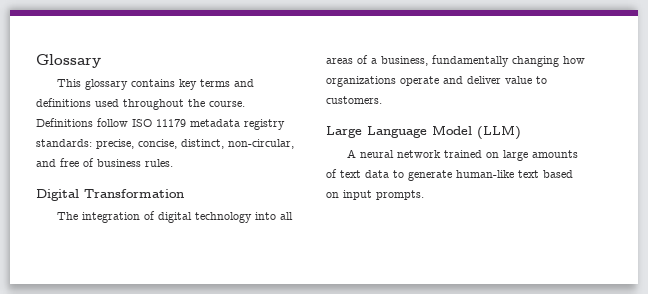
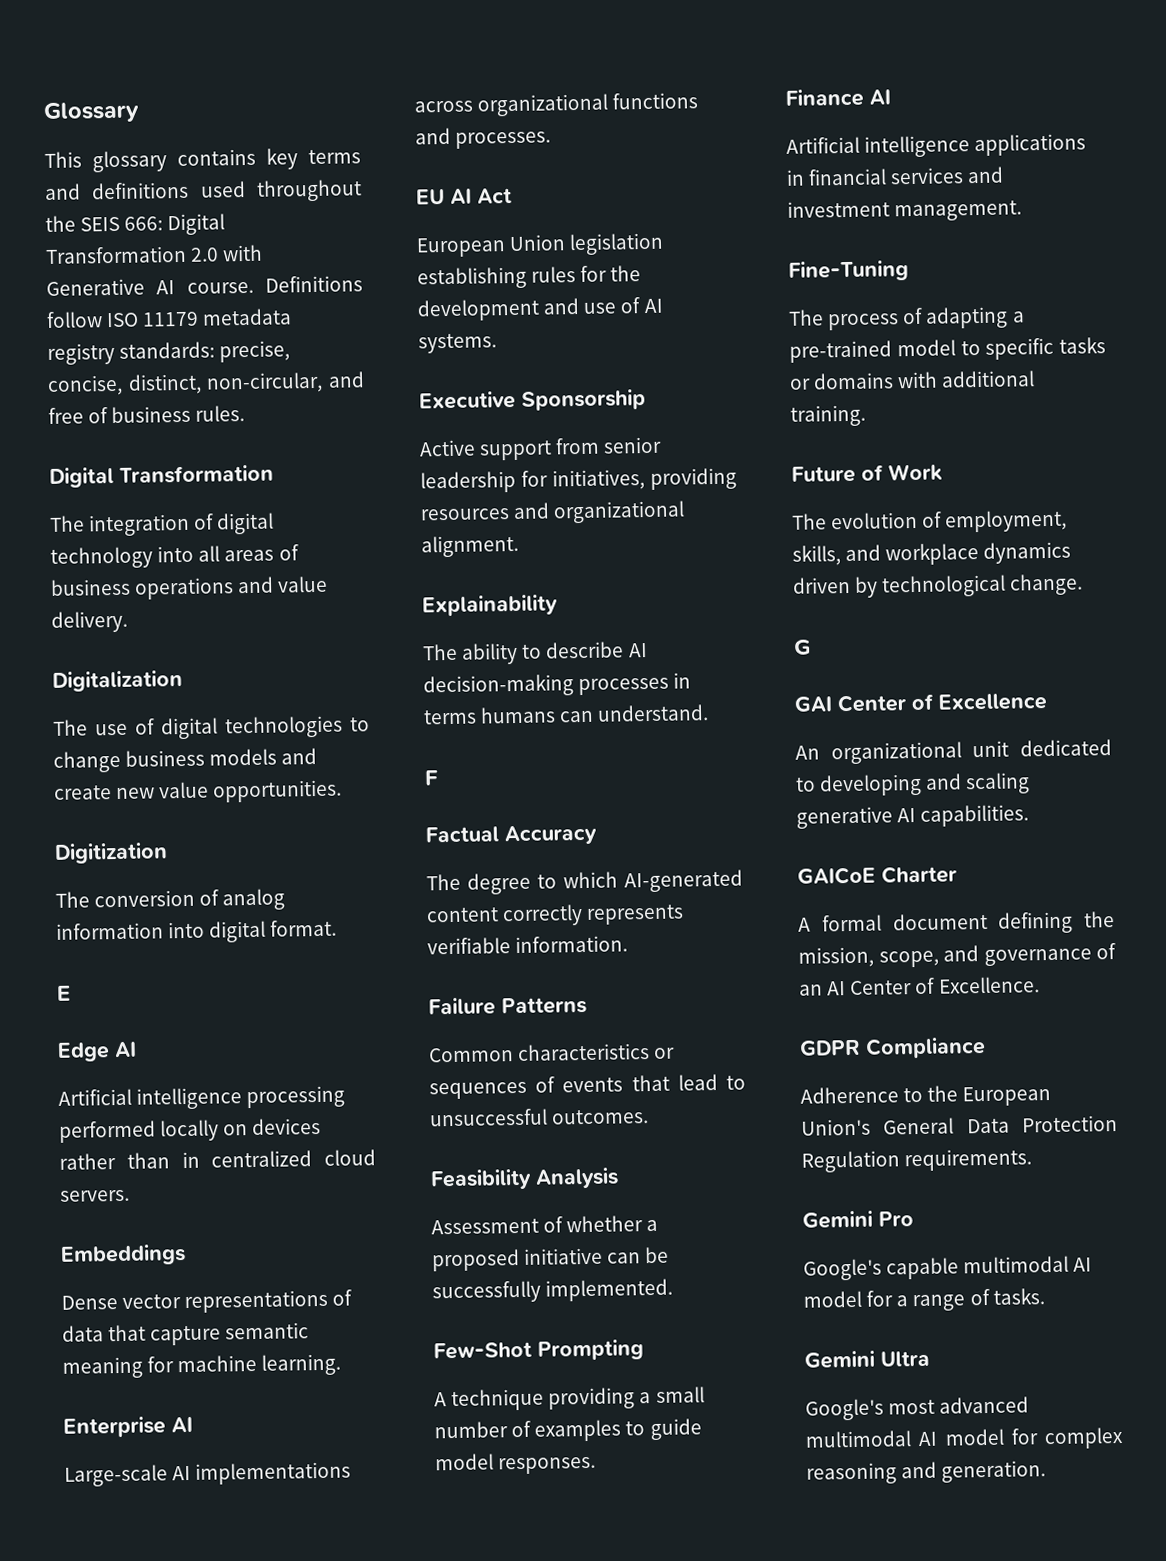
(205, 103) none -> [80,213,226,236] [45,244,264,264] [46,278,176,296] SEIS 666: Digital Transformation 2.0 with Generative AI
[371,55,585,67] [326,76,547,87] [326,96,382,104] [326,125,521,140] [346,149,578,161] [326,169,573,181] [326,190,424,200] a business, fundamentally changing how organizations operate and deliver value to customers. // Large Language Model (LLM) // A neural network trained on large amounts of text data to generate human-like text based on input prompts. -> [50,575,329,600] [51,610,128,633] [52,670,183,692] [53,715,370,740] [53,747,318,773] [54,779,343,803] [54,842,168,864] [55,888,286,911] [56,919,338,943] [57,985,71,1001] [57,1041,137,1062] [58,1085,346,1110] [59,1117,322,1143] [59,1149,376,1170] [60,1189,130,1202] [60,1244,186,1266] [61,1289,353,1314] [62,1322,310,1346] [62,1353,342,1379] [63,1416,193,1438] [64,1461,352,1487] [414,92,699,117] [415,127,552,149] [416,188,512,205] [416,232,665,258] [417,265,642,290] [417,297,663,322] [418,333,497,354] [419,389,646,411] [419,436,663,461] [420,467,737,494] [420,500,686,524] [421,534,519,558] [422,594,558,617] [422,641,648,665] [423,672,692,698] [423,704,710,725] [424,770,439,786] [425,824,597,846] [426,869,743,895] [426,904,685,927] [427,935,629,955] [428,996,587,1016] [429,1043,676,1063] [429,1074,746,1100] [429,1108,650,1127] [430,1167,619,1191] [431,1215,659,1235] [432,1246,670,1272] [432,1278,674,1304] [433,1339,644,1361] [434,1386,705,1412] [434,1418,702,1442] [435,1453,597,1475] [785,88,891,107] [786,133,1087,158] [786,166,1005,186] [787,200,1023,222] [788,260,909,282] [788,306,1025,331] [789,337,1106,363] [789,370,1036,390] [790,404,866,427] [791,463,943,483] [792,509,1068,533] [792,541,1072,566] [792,573,1084,598] [793,639,812,655] [794,693,1047,713] [795,739,1112,765] [795,772,1031,797] [796,804,1030,829] [797,865,957,885] [798,911,1115,934] [798,943,1116,968] [799,976,1040,996] [799,1036,986,1059] [800,1085,1052,1107] [801,1115,1118,1136] [801,1148,1033,1173] [802,1210,914,1229] [803,1255,1093,1281] [803,1288,1045,1312] [804,1350,930,1369] [805,1396,1030,1421] [805,1426,1124,1450] [806,1460,1047,1485] business operations and value delivery. // Digitalization // The use of digital technologies to change business models and create new value opportunities. // Digitization // The conversion of analog information into digital format. // E // Edge AI // Artificial intelligence processing performed locally on devices rather than in centralized cloud servers. // Embeddings // Dense vector representations of data that capture semantic meaning for machine learning. // Enterprise AI // Large-scale AI implementations across organizational functions and processes. // EU AI Act // European Union legislation establishing rules for the development and use of AI systems. // Executive Sponsorship // Active support from senior leadership for initiatives, providing resources and organizational alignment. // Explainability // The ability to describe AI decision-making processes in terms humans can understand. // F // Factual Accuracy // The degree to which AI-generated content correctly represents verifiable information. // Failure Patterns // Common characteristics or sequences of events that lead to unsuccessful outcomes. // Feasibility Analysis // Assessment of whether a proposed initiative can be successfully implemented. // Few-Shot Prompting // A technique providing a small number of examples to guide model responses. // Finance AI // Artificial intelligence applications in financial services and investment management. // Fine-Tuning // The process of adapting a pre-trained model to specific tasks or domains with additional training. // Future of Work // The evolution of employment, skills, and workplace dynamics driven by technological change. // G // GAI Center of Excellence // An organizational unit dedicated to developing and scaling generative AI capabilities. // GAICoE Charter // A formal document defining the mission, scope, and governance of an AI Center of Excellence. // GDPR Compliance // Adherence to the European Union's General Data Protection Regulation requirements. // Gemini Pro // Google's capable multimodal AI model for a range of tasks. // Gemini Ultra // Google's most advanced multimodal AI model for complex reasoning and generation.

